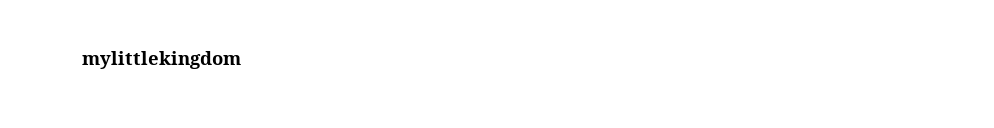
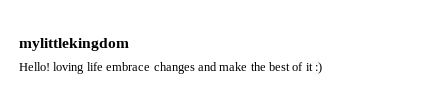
(241, 60) none -> [19,62,323,74] // Hello! loving life embrace changes and make the best of it :)

